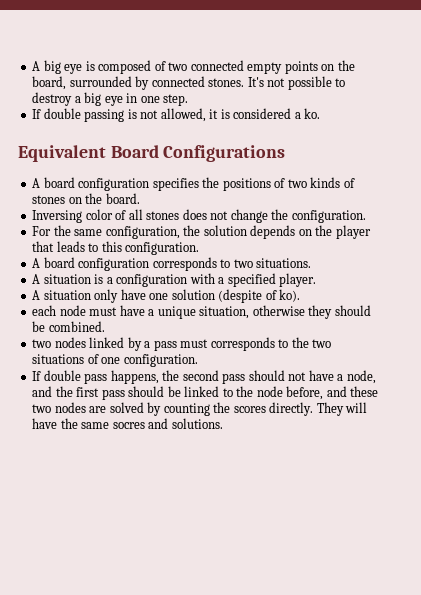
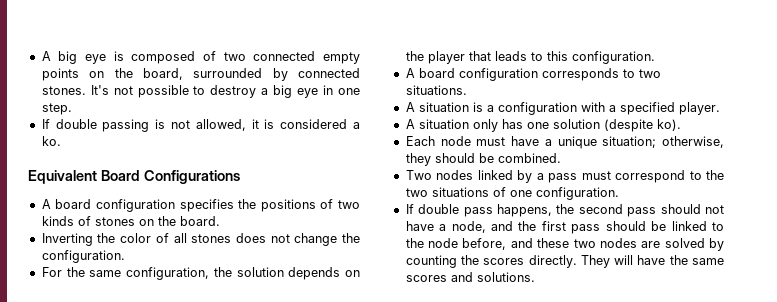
[32,210,83,223] Inversing -> [41,233,116,246] Inverting the
[120,289,146,300] have -> [501,119,523,129] has
[265,290,277,300] of -> (653, 125) none
[32,305,57,316] each -> [405,136,435,146] Each
[199,305,305,319] situation, otherwise -> [602,136,724,148] situation; otherwise,
[32,339,52,348] two -> [405,170,432,180] Two
[210,337,275,351] corresponds -> [615,170,686,183] correspond
[112,422,145,429] socres -> [405,275,447,282] scores

